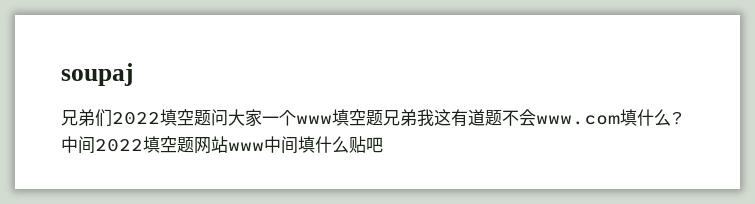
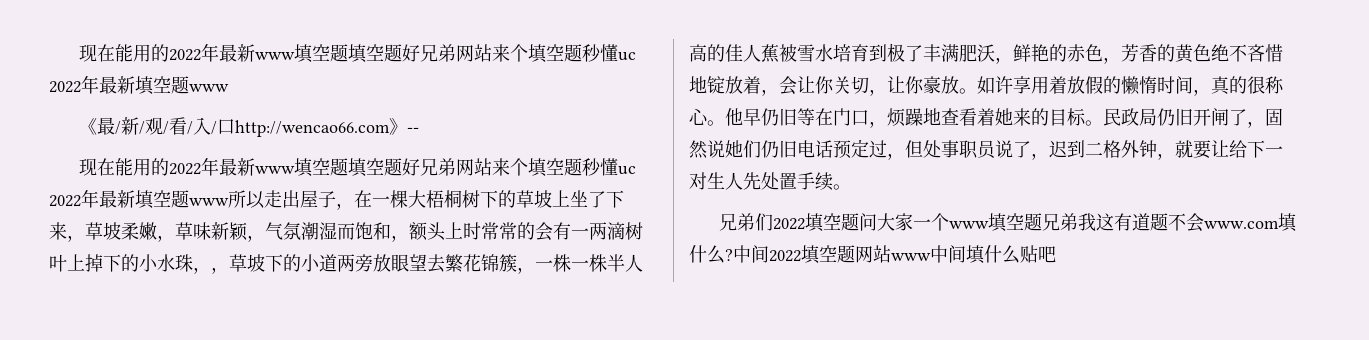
[61,63,133,86] soupaj -> [78,43,636,63] [49,75,229,95] [78,117,419,137] [78,157,636,177] [49,189,624,210] [49,222,643,242] [49,254,643,274] [689,43,1283,64] [689,76,1284,96] [689,108,1283,128] [689,139,1283,160] [689,172,851,191] 现在能用的2022年最新www填空题填空题好兄弟网站来个填空题秒懂uc 2022年最新填空题www // 《最/新/观/看/入/口http://wencao66.com》-- // 现在能用的2022年最新www填空题填空题好兄弟网站来个填空题秒懂uc 2022年最新填空题www所以走出屋子，在一棵大梧桐树下的草坡上坐了下来，草坡柔嫩，草味新颖，气氛潮湿而饱和，额头上时常常的会有一两滴树叶上掉下的小水珠，，草坡下的小道两旁放眼望去繁花锦簇，一株一株半人高的佳人蕉被雪水培育到极了丰满肥沃，鲜艳的赤色，芳香的黄色绝不吝惜地锭放着，会让你关切，让你豪放。如许享用着放假的懒惰时间，真的很称心。他早仍旧等在门口，烦躁地查看着她来的目标。民政局仍旧开闸了，固然说她们仍旧电话预定过，但处事职员说了，迟到二格外钟，就要让给下一对生人先处置手续。

